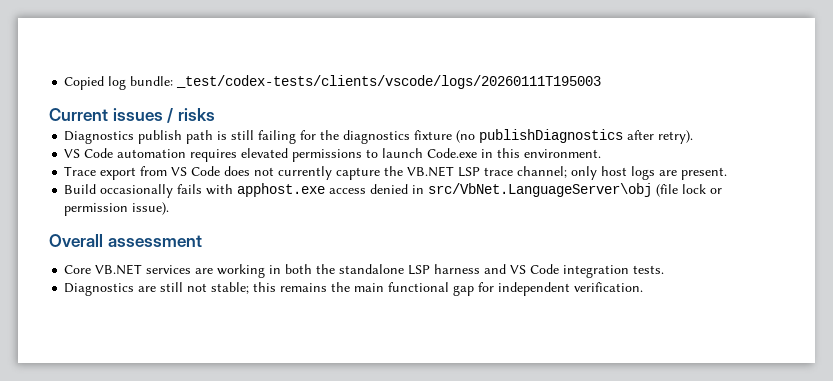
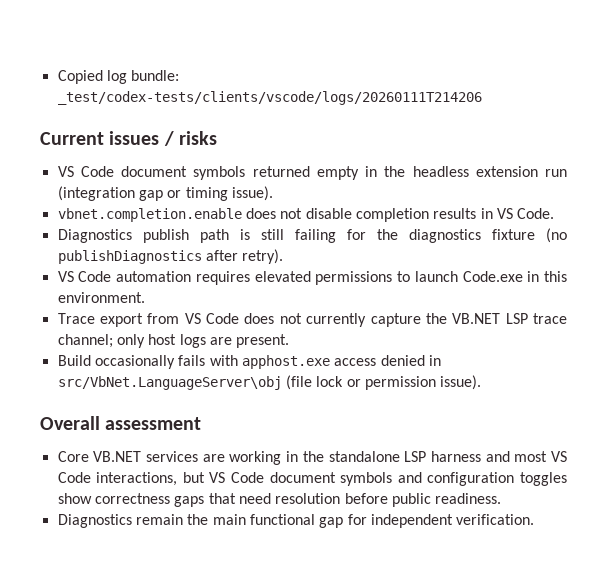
[176,75,602,89] _test/codex-tests/clients/vscode/logs/20260111T195003 -> [57,91,482,105] _test/codex-tests/clients/vscode/logs/20260111T214206
(215, 114) none -> [57,166,567,180] [57,186,273,201] [57,208,555,222] // VS Code document symbols returned empty in the headless extension run (integration gap or timing issue). // vbnet.completion.enable does not disable completion results in VS Code.
[285,264,313,274] both -> (299, 456) none
[510,264,665,278] [64,282,328,296] VS Code integration tests. // Diagnostics are still not stable; this remains -> [514,451,567,462] [57,472,567,486] [57,493,502,507] [57,514,183,528] most VS Code interactions, but VS Code document symbols and configuration toggles show correctness gaps that need resolution before public readiness. // Diagnostics remain

